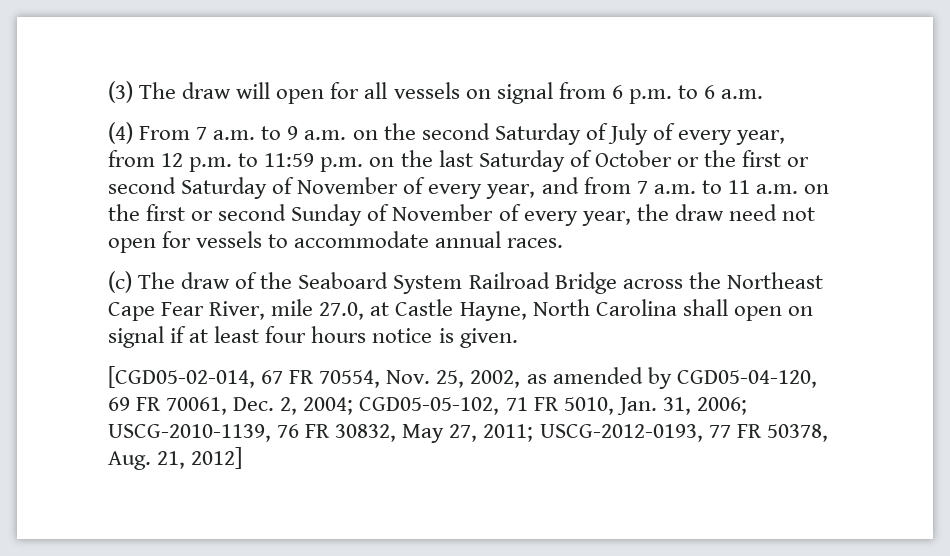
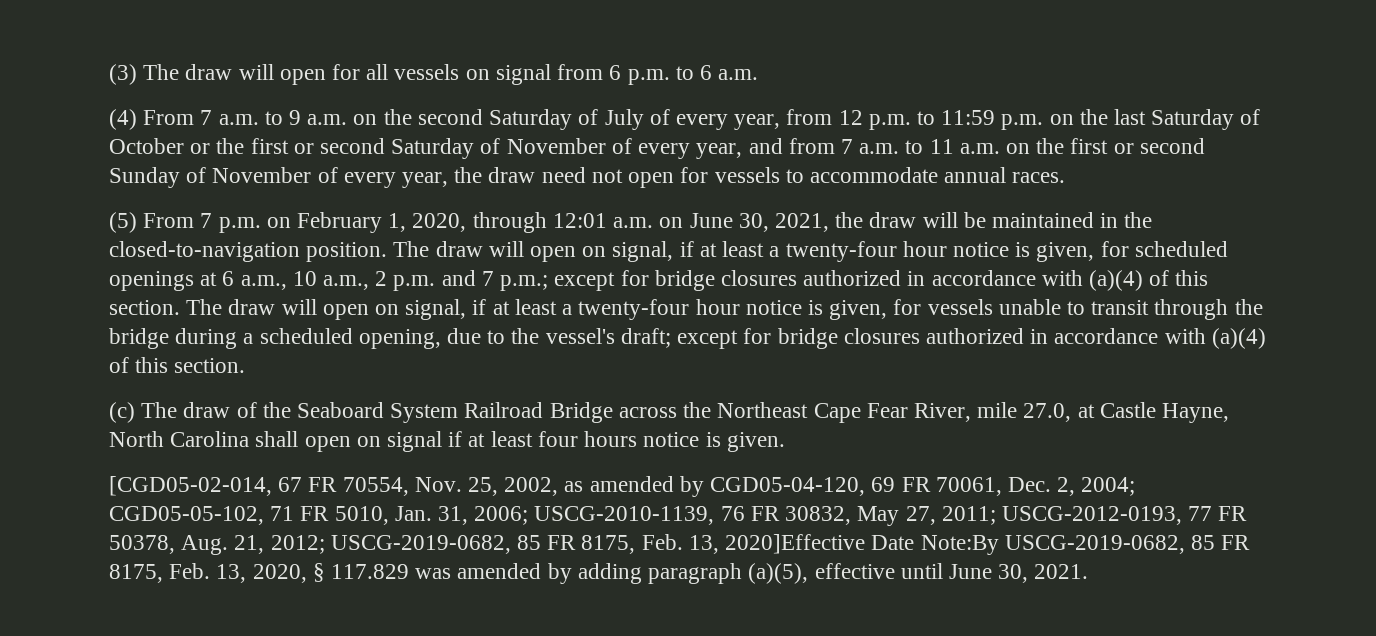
(564, 243) none -> [109,212,1153,233] [109,241,1228,262] [109,270,1209,291] [109,299,1263,320] [109,328,1266,349] [109,357,246,373] // (5) From 7 p.m. on February 1, 2020, through 12:01 a.m. on June 30, 2021, the draw will be maintained in the closed-to-navigation position. The draw will open on signal, if at least a twenty-four hour notice is given, for scheduled openings at 6 a.m., 10 a.m., 2 p.m. and 7 p.m.; except for bridge closures authorized in accordance with (a)(4) of this section. The draw will open on signal, if at least a twenty-four hour notice is given, for vessels unable to transit through the bridge during a scheduled opening, due to the vessel's draft; except for bridge closures authorized in accordance with (a)(4) of this section.
[191,447,243,469] 2012] -> [270,534,1251,555] [109,563,1089,584] 2012; USCG-2019-0682, 85 FR 8175, Feb. 13, 2020]Effective Date Note:By USCG-2019-0682, 85 FR 8175, Feb. 13, 2020, § 117.829 was amended by adding paragraph (a)(5), effective until June 30, 2021.

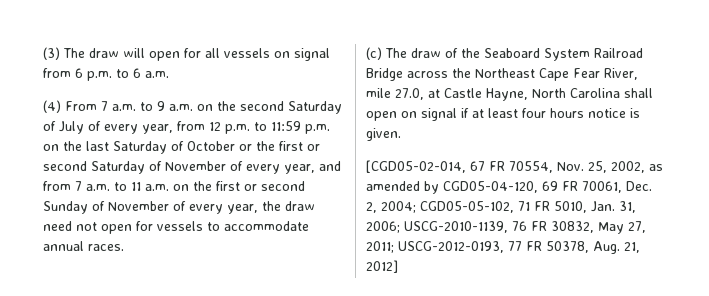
[109,212,1153,233] [109,241,1228,262] [109,270,1209,291] [109,299,1263,320] [109,328,1266,349] [109,357,246,373] // (5) From 7 p.m. on February 1, 2020, through 12:01 a.m. on June 30, 2021, the draw will be maintained in the closed-to-navigation position. The draw will open on signal, if at least a twenty-four hour notice is given, for scheduled openings at 6 a.m., 10 a.m., 2 p.m. and 7 p.m.; except for bridge closures authorized in accordance with (a)(4) of this section. The draw will open on signal, if at least a twenty-four hour notice is given, for vessels unable to transit through the bridge during a scheduled opening, due to the vessel's draft; except for bridge closures authorized in accordance with (a)(4) of this section. -> (124, 247) none
[270,534,1251,555] [109,563,1089,584] 2012; USCG-2019-0682, 85 FR 8175, Feb. 13, 2020]Effective Date Note:By USCG-2019-0682, 85 FR 8175, Feb. 13, 2020, § 117.829 was amended by adding paragraph (a)(5), effective until June 30, 2021. -> [366,260,398,273] 2012]

